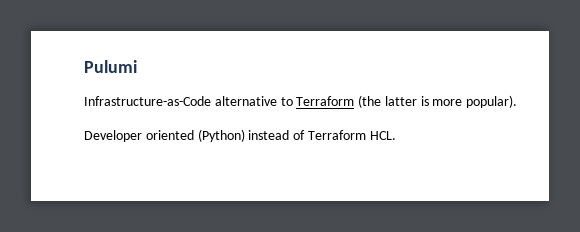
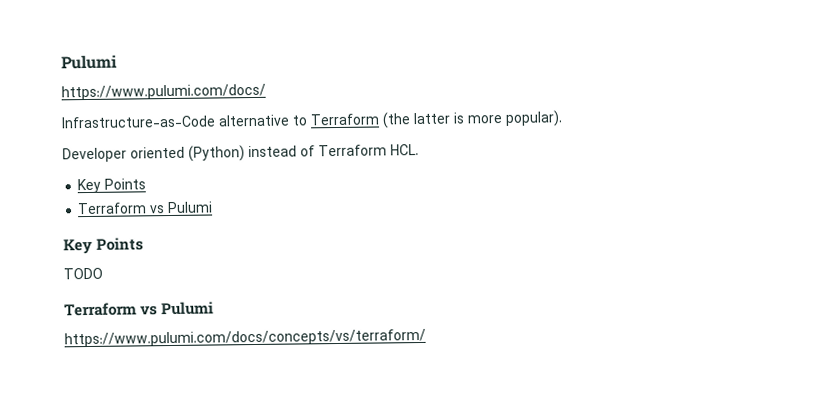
[84,60,137,73] Pulumi -> [61,54,117,70] [61,83,266,101] Pulumi // https://www.pulumi.com/docs/
(396, 135) none -> [77,178,147,194] [77,201,214,215] [63,237,145,255] [63,267,103,280] [64,301,215,317] [64,328,426,348] // Key Points // Terraform vs Pulumi // Key Points // TODO // Terraform vs Pulumi // https://www.pulumi.com/docs/concepts/vs/terraform/

